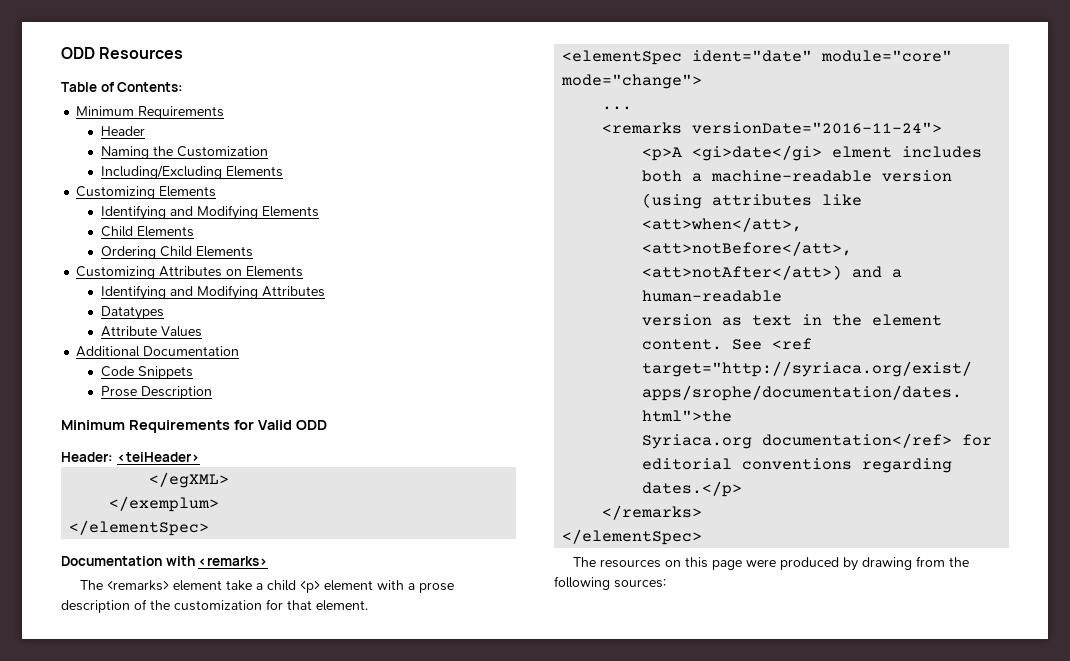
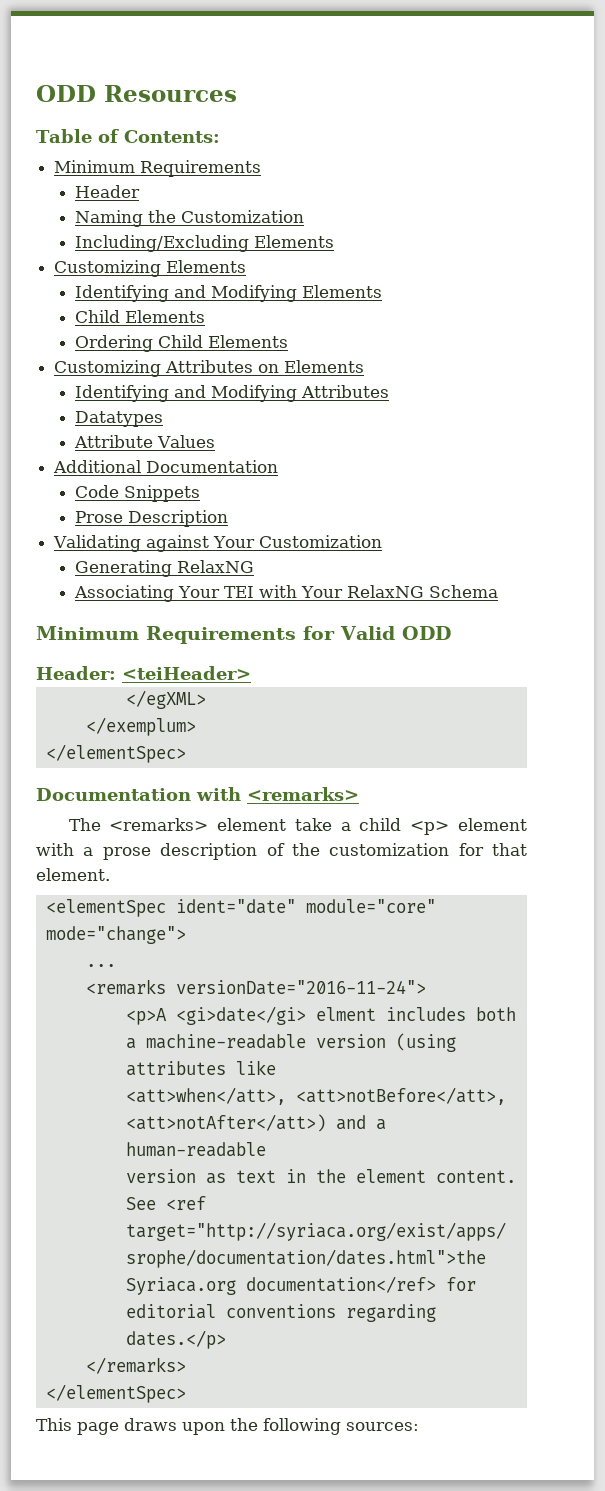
(213, 392) none -> [53,535,383,552] [74,560,254,577] [73,585,498,602] // Validating against Your Customization // Generating RelaxNG // Associating Your TEI with Your RelaxNG Schema
[573,556,946,571] The resources on this page were produced by drawing from -> [36,1418,225,1435] This page draws upon

